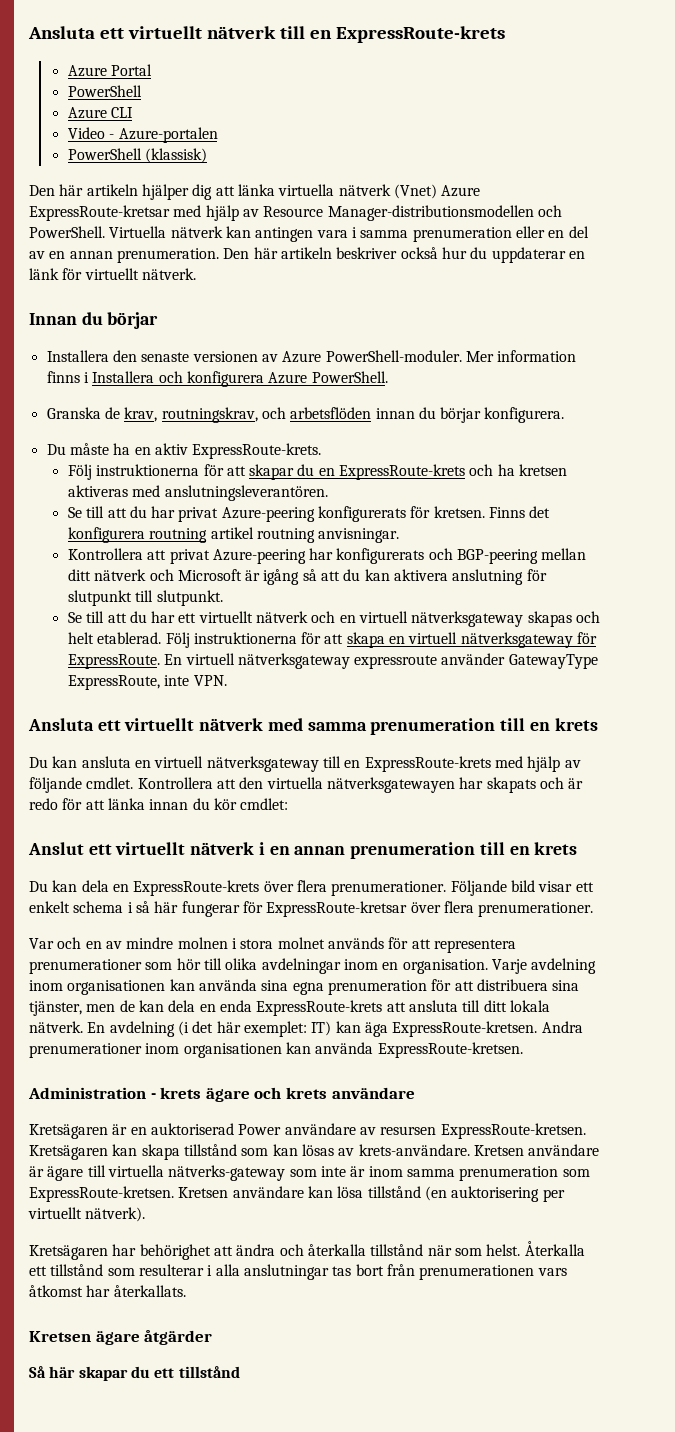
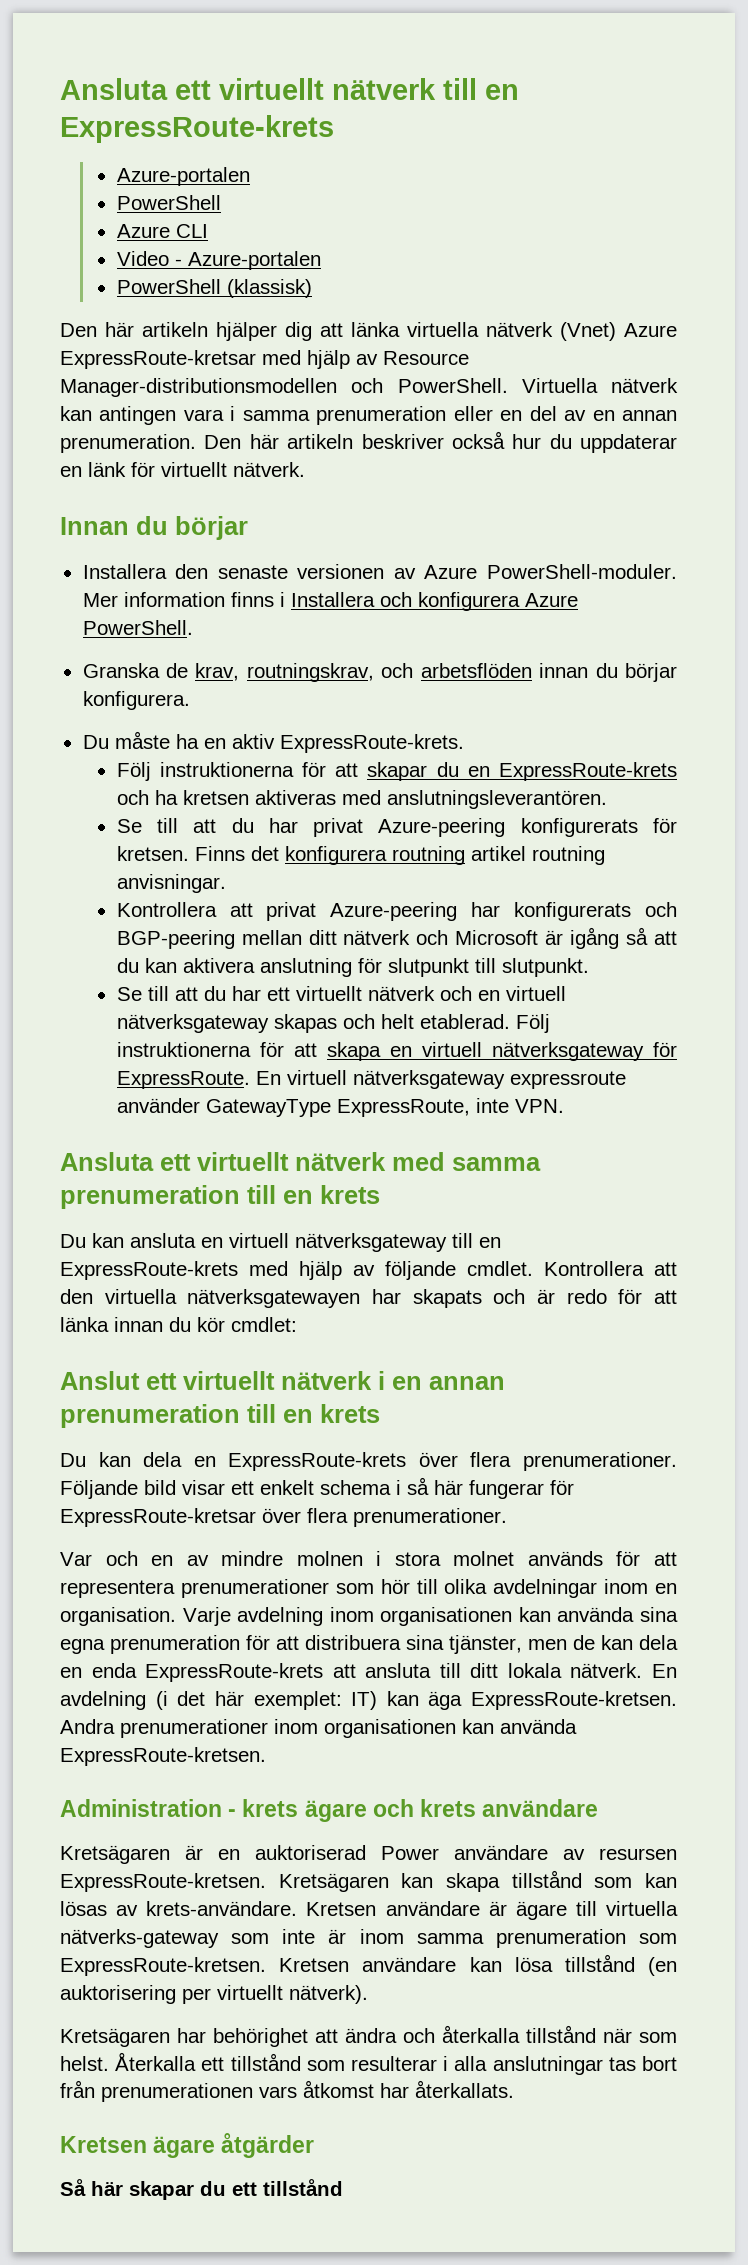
[67,64,153,77] Azure Portal -> [116,167,250,186] Azure-portalen

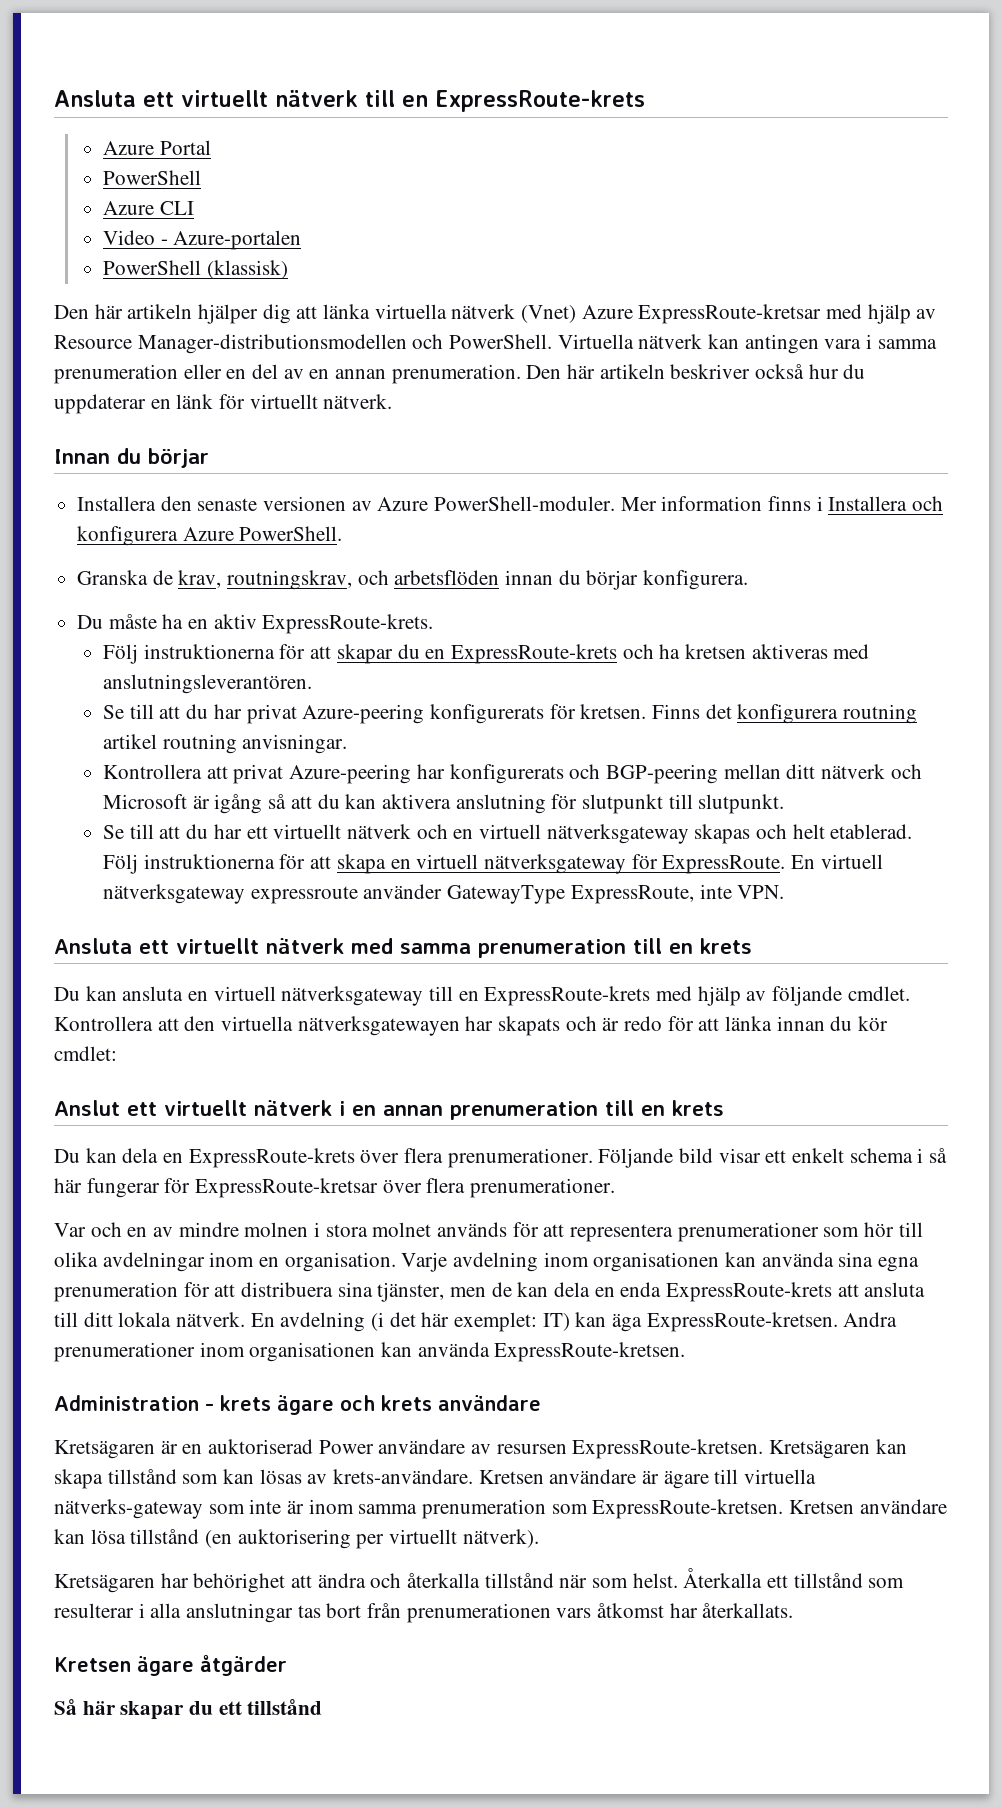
[116,167,250,186] Azure-portalen -> [103,140,211,155] Azure Portal

